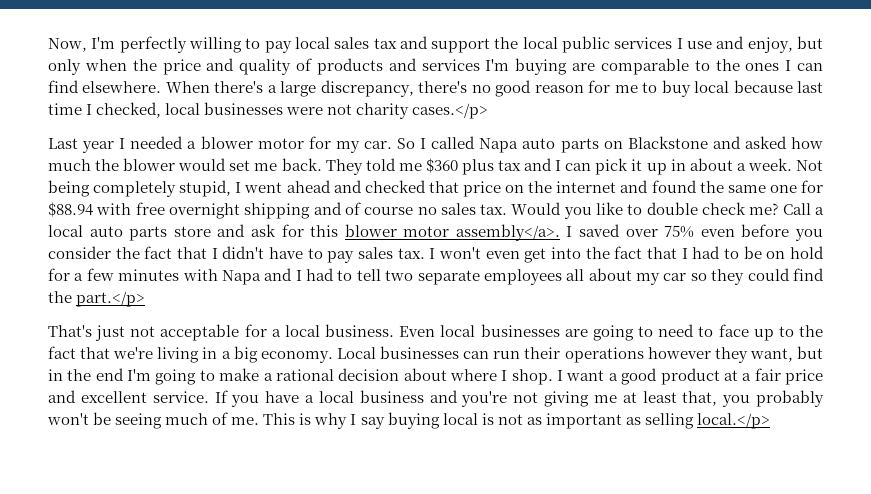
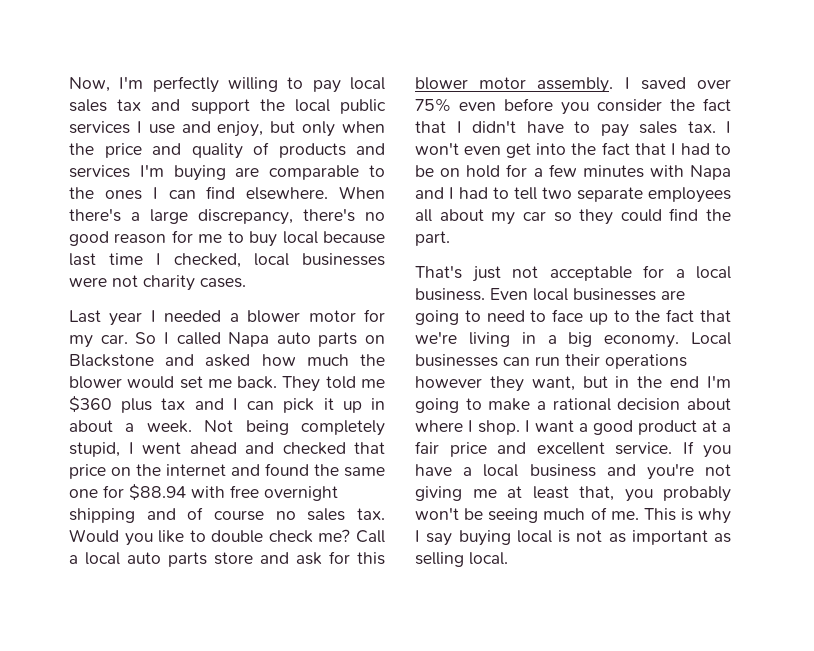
[412,103,489,119] cases.</p> -> [200,278,246,288] cases.
[455,224,560,241] assembly</a>. -> [537,77,614,93] assembly.
[76,291,146,307] part.</p> -> [415,231,450,246] part.
[696,413,770,429] local.</p> -> [469,552,508,565] local.

